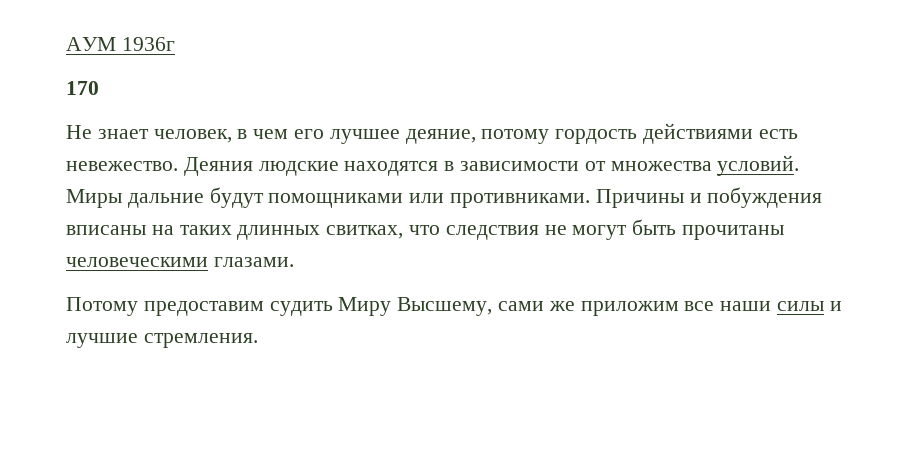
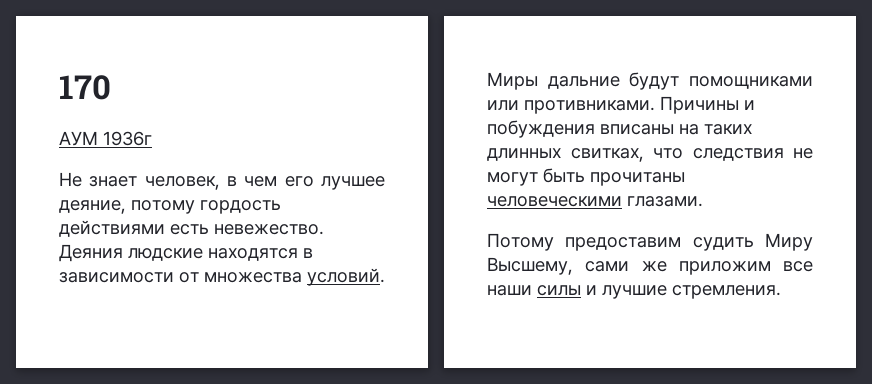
(66, 44) none -> [59,75,111,100] 170 //
[66,81,99,95] // 170 -> (152, 138) none

